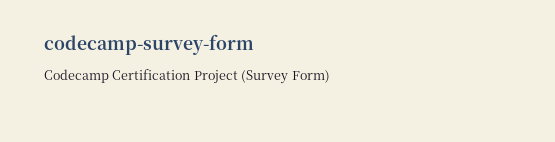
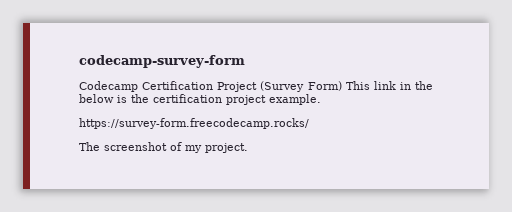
(330, 76) none -> [345,81,433,90] [79,94,321,105] [79,118,309,129] [79,142,248,153] This link in the below is the certification project example. // https://survey-form.freecodecamp.rocks/ // The screenshot of my project.

